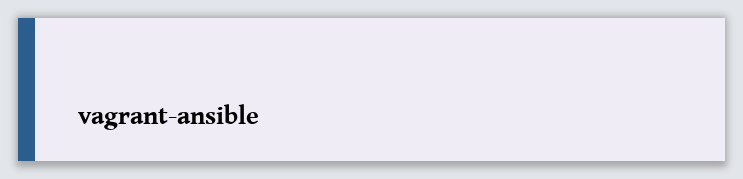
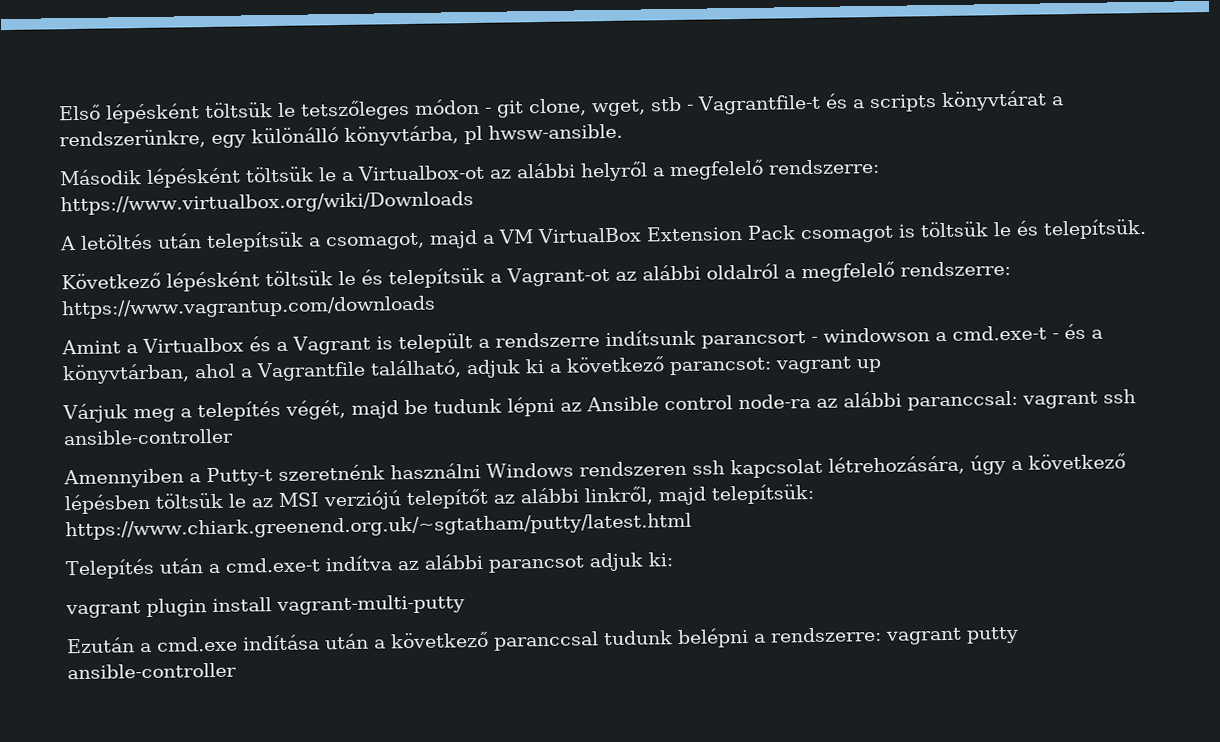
[78,104,259,130] vagrant-ansible -> [58,90,1064,124] [59,123,623,150] [59,158,880,188] [60,191,474,216] [59,218,1147,253] [61,260,1011,292] [61,295,436,320] [61,323,1103,355] [62,356,882,385] [62,389,1136,424] [63,428,234,446] [63,453,1126,489] [64,483,815,515] [65,512,692,541] [65,552,673,580] [65,594,465,619] [66,626,1019,654] [67,662,237,680] Első lépésként töltsük le tetszőleges módon - git clone, wget, stb - Vagrantfile-t és a scripts könyvtárat a rendszerünkre, egy különálló könyvtárba, pl hwsw-ansible. // Második lépésként töltsük le a Virtualbox-ot az alábbi helyről a megfelelő rendszerre: https://www.virtualbox.org/wiki/Downloads // A letöltés után telepítsük a csomagot, majd a VM VirtualBox Extension Pack csomagot is töltsük le és telepítsük. // Következő lépésként töltsük le és telepítsük a Vagrant-ot az alábbi oldalról a megfelelő rendszerre: https://www.vagrantup.com/downloads // Amint a Virtualbox és a Vagrant is települt a rendszerre indítsunk parancsort - windowson a cmd.exe-t - és a könyvtárban, ahol a Vagrantfile található, adjuk ki a következő parancsot: vagrant up // Várjuk meg a telepítés végét, majd be tudunk lépni az Ansible control node-ra az alábbi paranccsal: vagrant ssh ansible-controller // Amennyiben a Putty-t szeretnénk használni Windows rendszeren ssh kapcsolat létrehozására, úgy a következő lépésben töltsük le az MSI verziójú telepítőt az alábbi linkről, majd telepítsük: https://www.chiark.greenend.org.uk/~sgtatham/putty/latest.html // Telepítés után a cmd.exe-t indítva az alábbi parancsot adjuk ki: // vagrant plugin install vagrant-multi-putty // Ezután a cmd.exe indítása után a következő paranccsal tudunk belépni a rendszerre: vagrant putty ansible-controller

